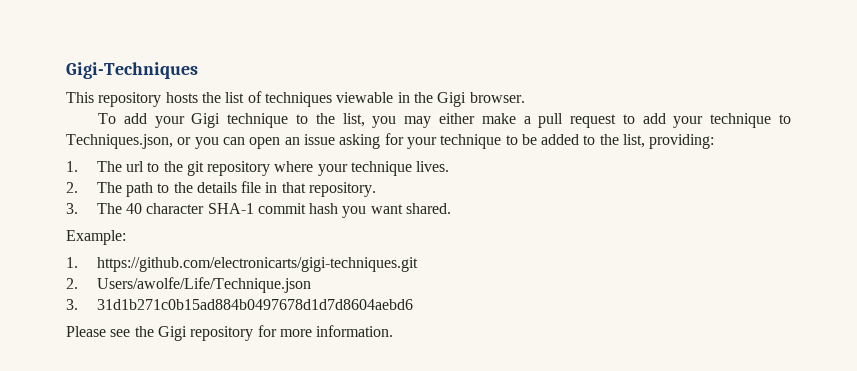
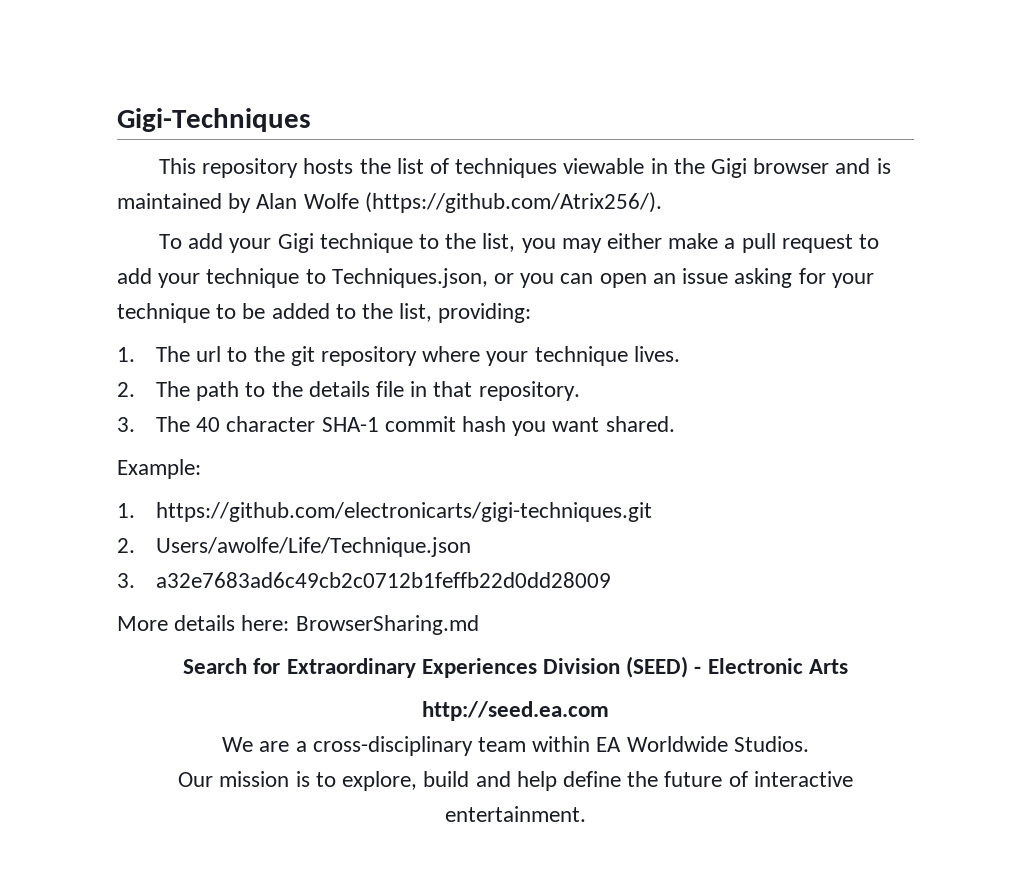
[469,92,525,103] browser. -> [753,158,891,174] [117,192,662,213] browser and is maintained by Alan Wolfe (https://github.com/Atrix256/).
[96,299,413,310] [66,325,394,341] 31d1b271c0b15ad884b0497678d1d7d8604aebd6 // Please see the Gigi repository for more information. -> [155,572,611,588] [117,615,479,635] [183,656,848,678] [422,701,609,721] [222,736,809,756] [178,771,853,791] [445,806,586,822] a32e7683ad6c49cb2c0712b1feffb22d0dd28009 // More details here: BrowserSharing.md // Search for Extraordinary Experiences Division (SEED) - Electronic Arts // http://seed.ea.com // We are a cross-disciplinary team within EA Worldwide Studios. // Our mission is to explore, build and help define the future of interactive entertainment.

